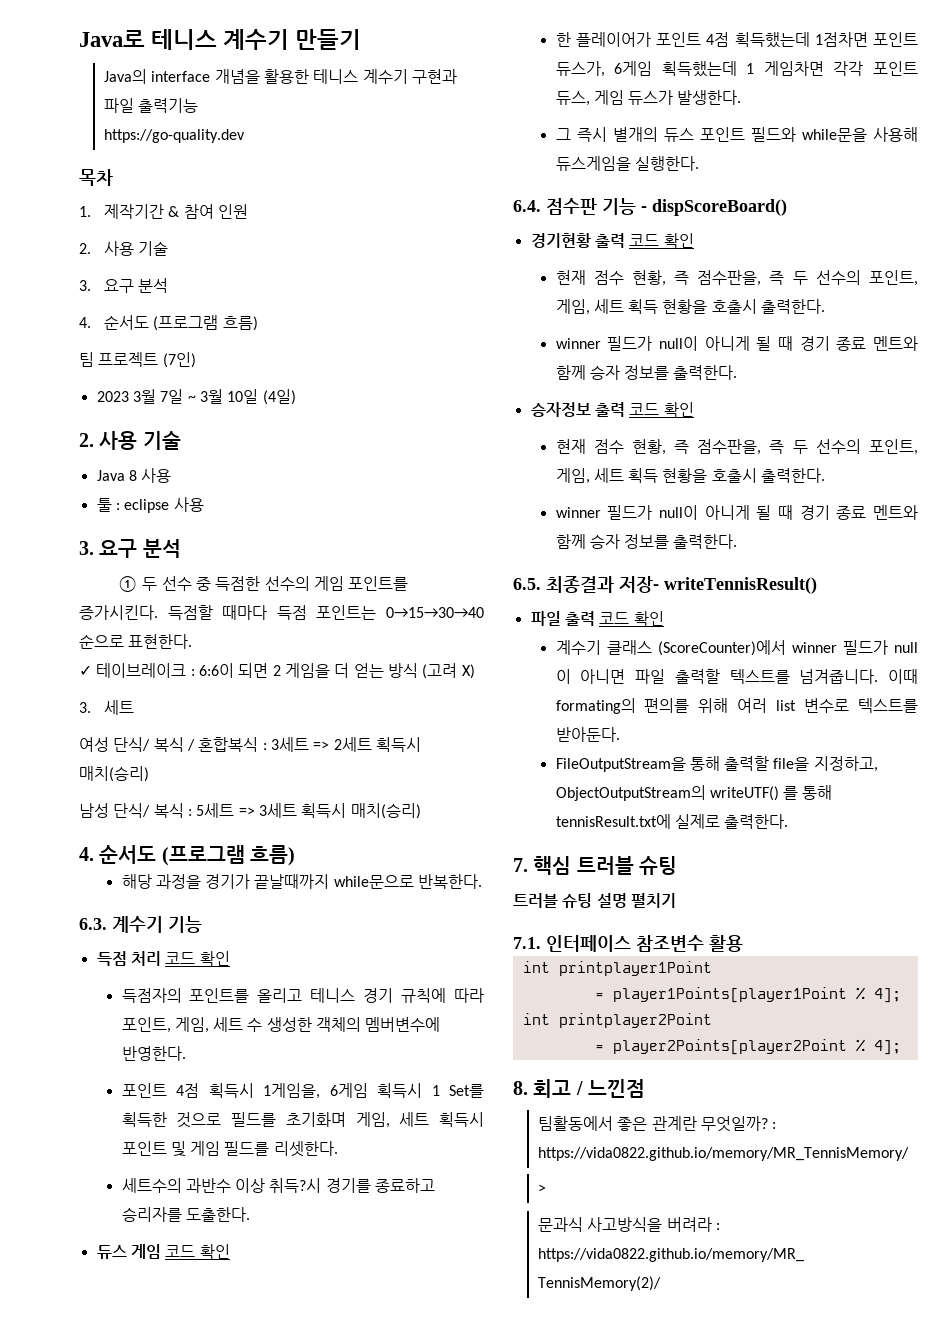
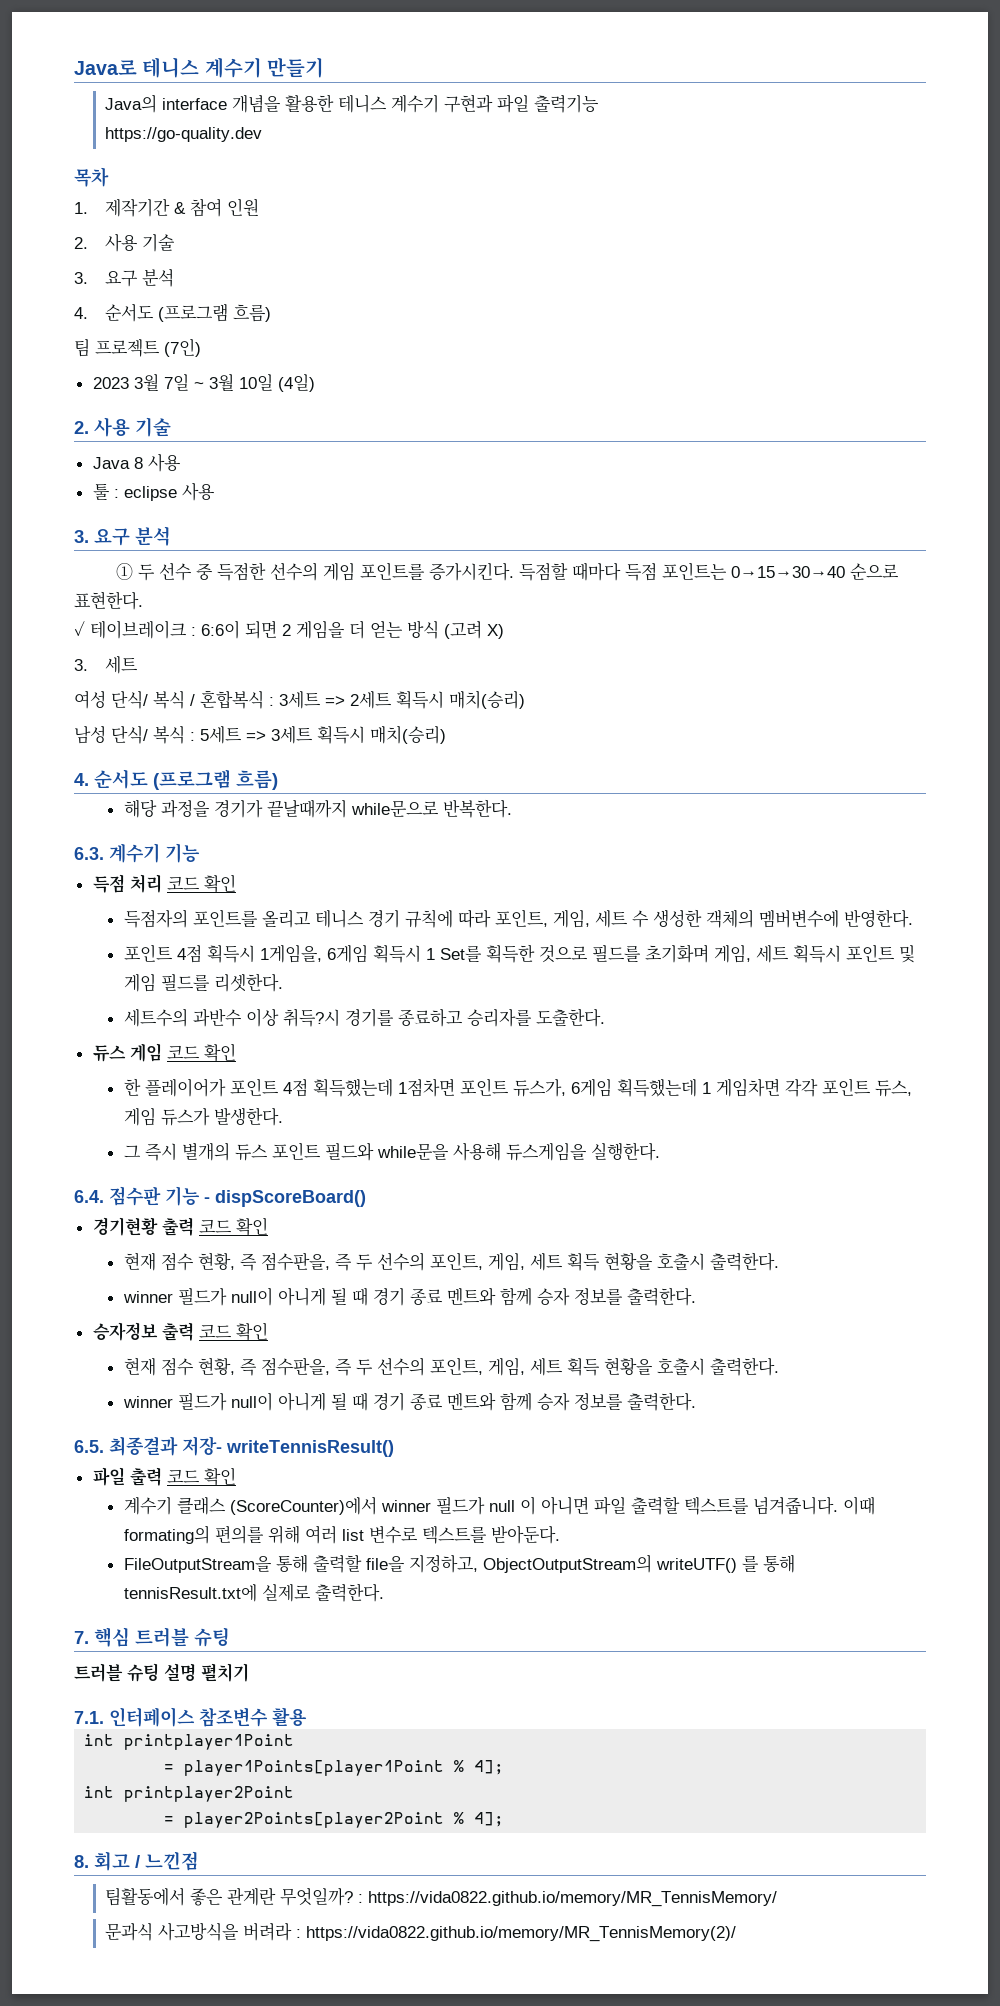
[537,1184,546,1193] // > -> (777, 1899) none

